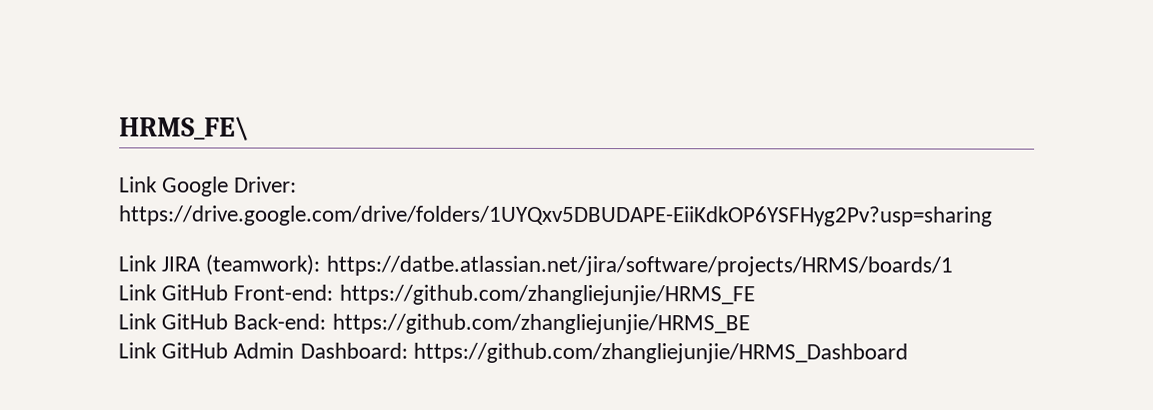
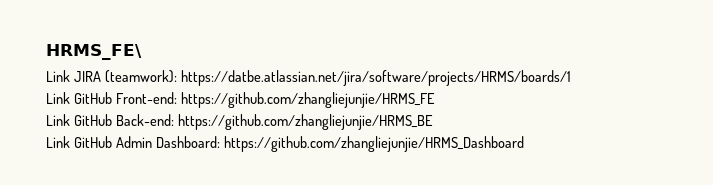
[119,176,298,197] [118,205,992,227] // Link Google Driver: https://drive.google.com/drive/folders/1UYQxv5DBUDAPE-EiiKdkOP6YSFHyg2Pv?usp=sharing -> (142, 52) none

